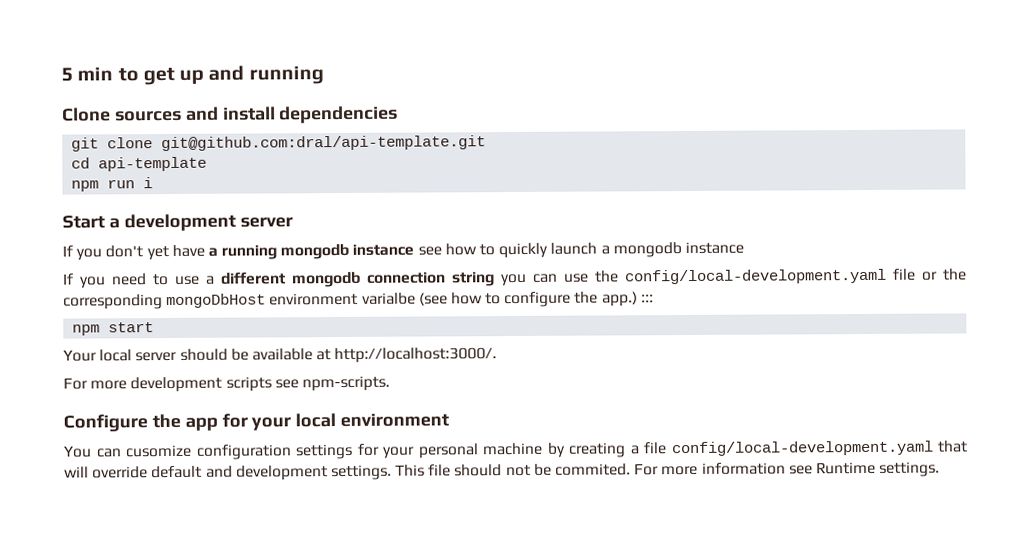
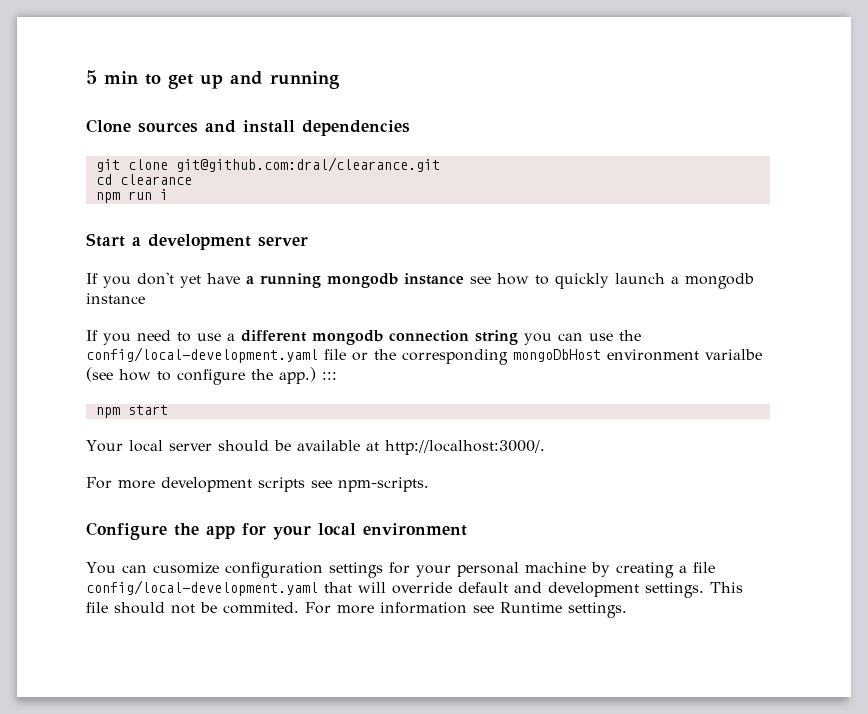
[161,135,487,152] git@github.com:dral/api-template.git -> [175,157,440,172] git@github.com:dral/clearance.git
[98,156,208,172] api-template -> [119,174,192,185] clearance

